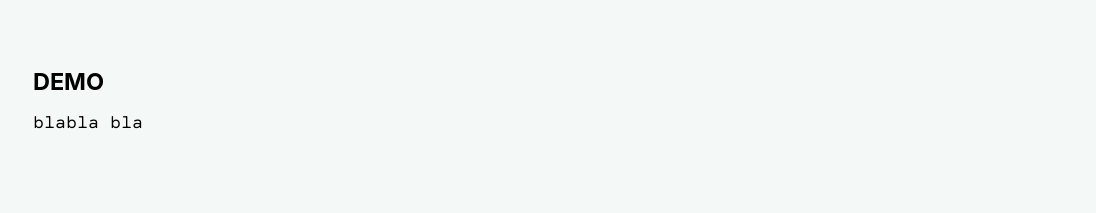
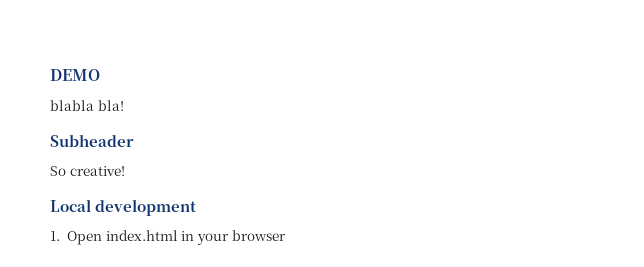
[110,116,143,129] bla -> [97,100,124,111] [50,134,134,147] [50,166,125,176] [50,199,197,216] [50,230,286,245] bla! // Subheader // So creative! // Local development // 1. Open index.html in your browser

